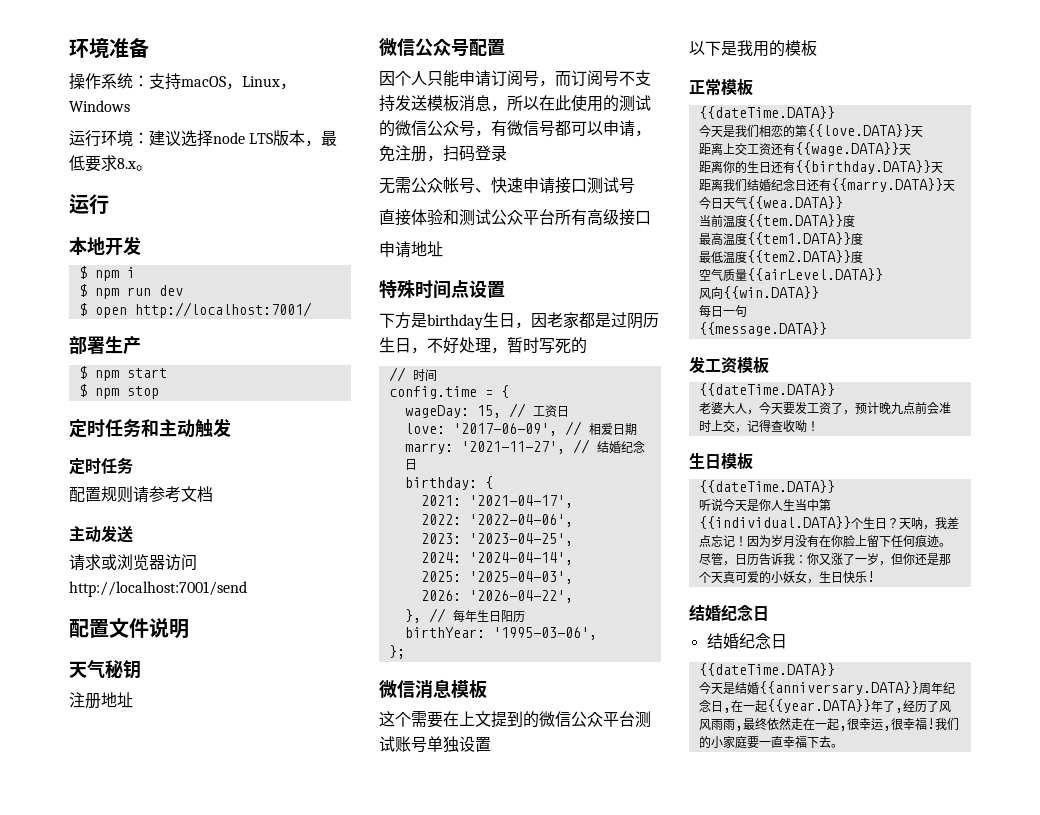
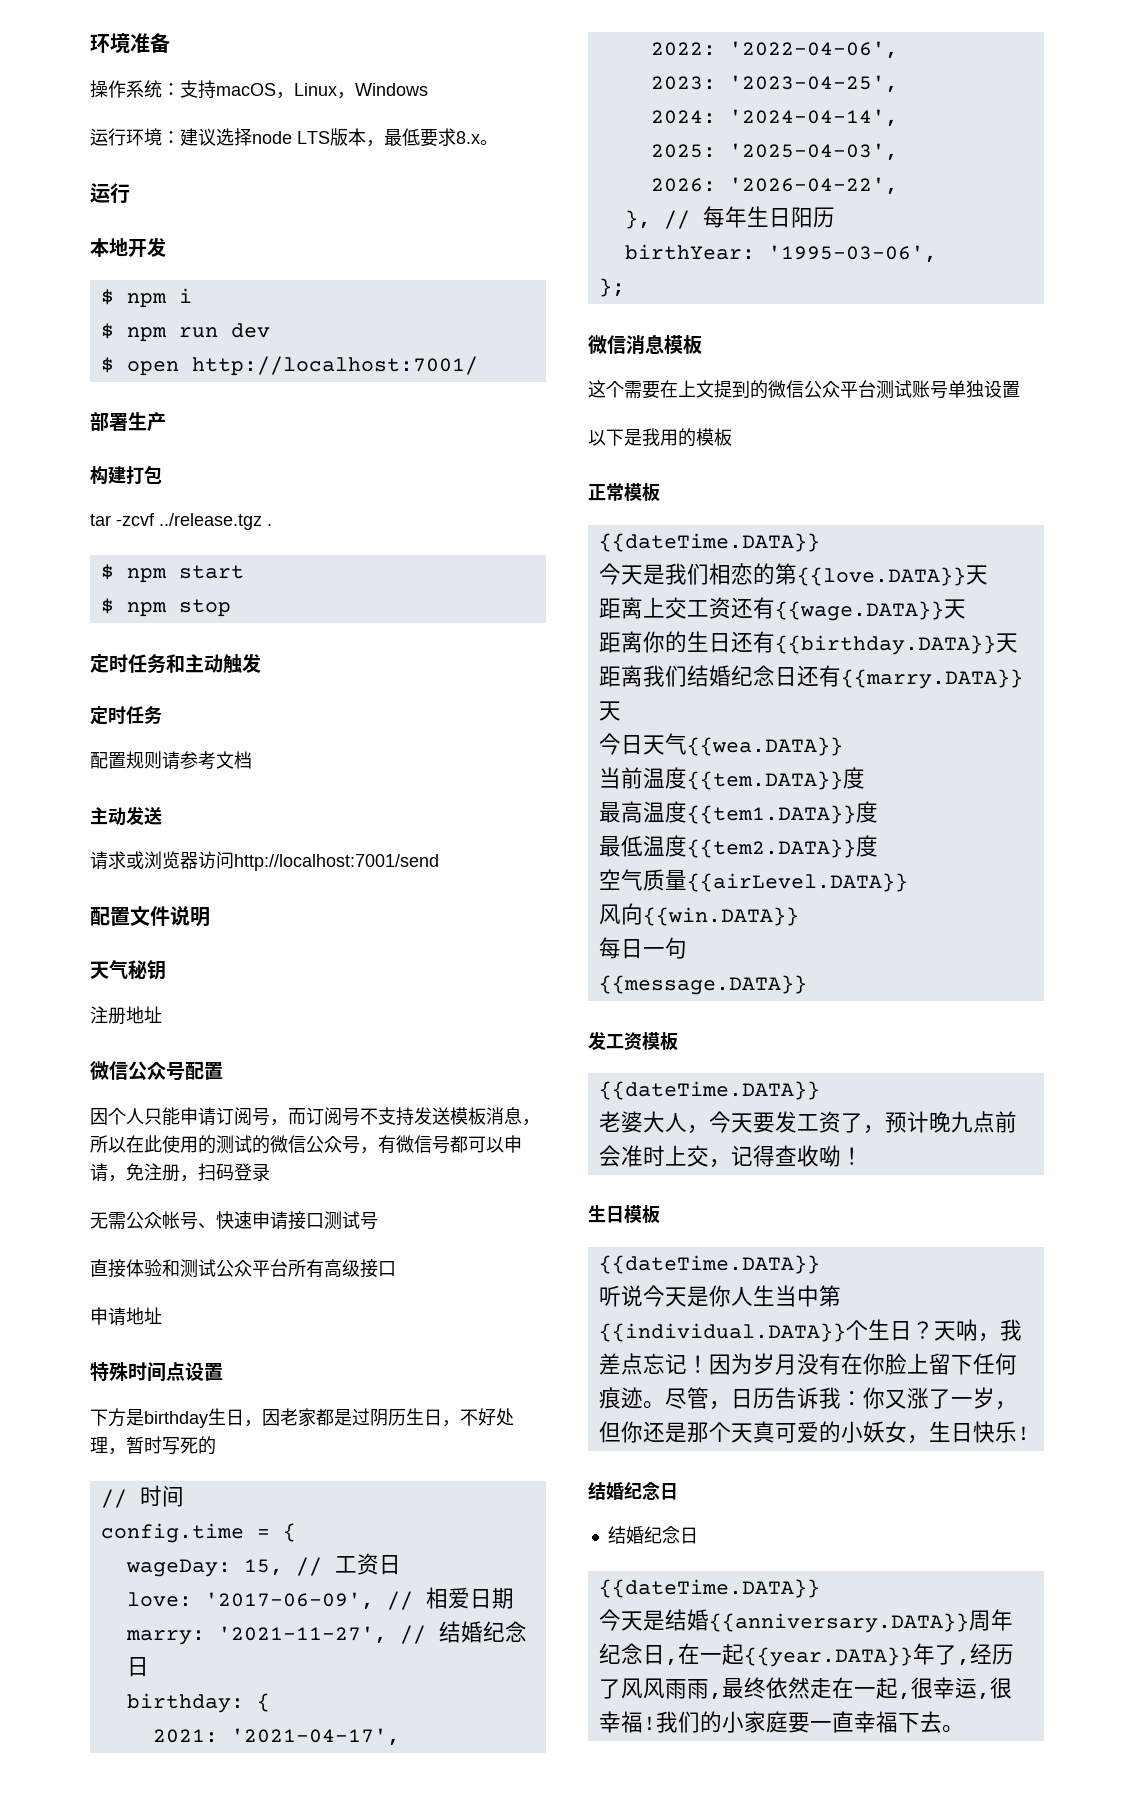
(141, 345) none -> [90,465,162,485] [90,513,272,530] // 构建打包 // tar -zcvf ../release.tgz .

